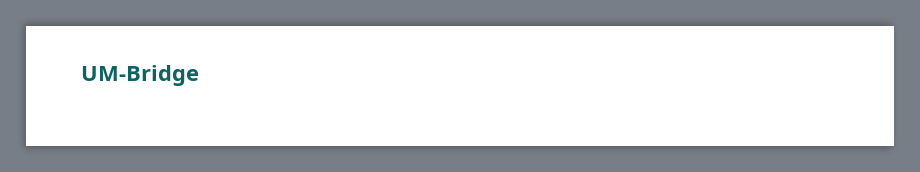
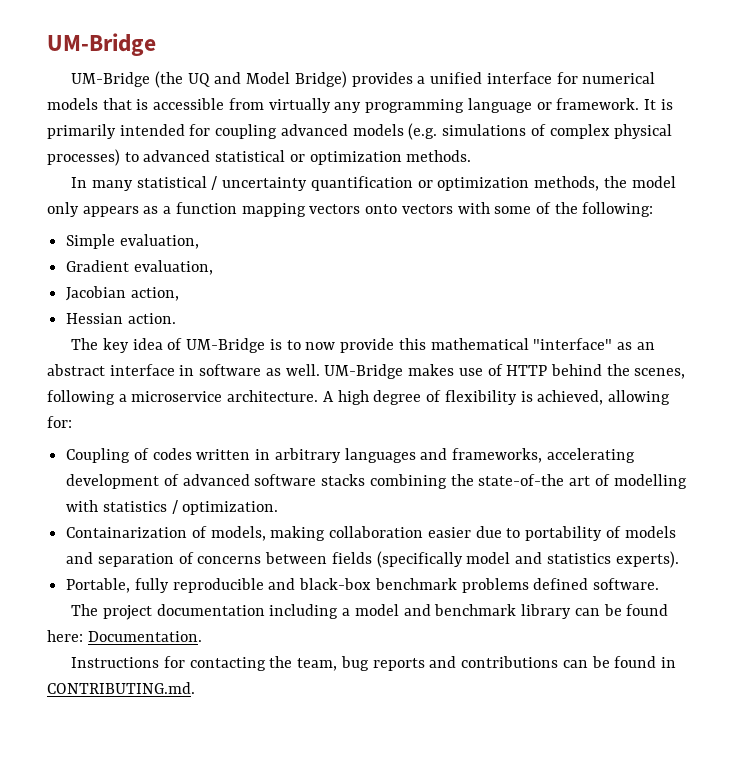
[81,65,199,86] UM-Bridge -> [47,33,156,56] [71,71,656,88] [47,98,673,113] [47,123,673,140] [47,149,472,166] [71,176,676,191] [47,202,654,217] [66,234,199,249] [66,260,213,275] [66,286,179,301] [66,313,176,324] [71,338,655,353] [47,364,686,379] [47,390,670,405] [47,416,72,428] [66,448,635,463] [66,474,687,489] [66,500,279,515] [66,526,676,541] [66,551,679,568] [66,578,660,593] [71,604,669,620] [47,630,202,642] [71,656,677,671] [47,682,195,694] UM-Bridge // UM-Bridge (the UQ and Model Bridge) provides a unified interface for numerical models that is accessible from virtually any programming language or framework. It is primarily intended for coupling advanced models (e.g. simulations of complex physical processes) to advanced statistical or optimization methods. // In many statistical / uncertainty quantification or optimization methods, the model only appears as a function mapping vectors onto vectors with some of the following: // Simple evaluation, // Gradient evaluation, // Jacobian action, // Hessian action. // The key idea of UM-Bridge is to now provide this mathematical "interface" as an abstract interface in software as well. UM-Bridge makes use of HTTP behind the scenes, following a microservice architecture. A high degree of flexibility is achieved, allowing for: // Coupling of codes written in arbitrary languages and frameworks, accelerating development of advanced software stacks combining the state-of-the art of modelling with statistics / optimization. // Containarization of models, making collaboration easier due to portability of models and separation of concerns between fields (specifically model and statistics experts). // Portable, fully reproducible and black-box benchmark problems defined software. // The project documentation including a model and benchmark library can be found here: Documentation. // Instructions for contacting the team, bug reports and contributions can be found in CONTRIBUTING.md.

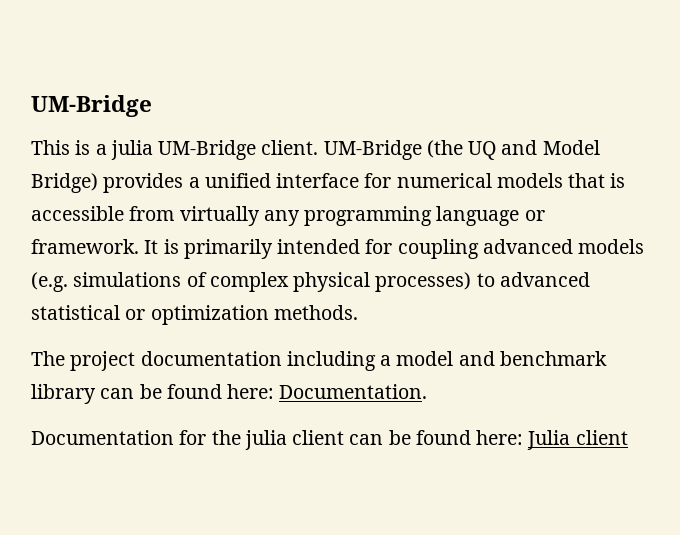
(156, 44) none -> [31,140,319,160] This is a julia UM-Bridge client.
[71,176,676,191] [47,202,654,217] [66,234,199,249] [66,260,213,275] [66,286,179,301] [66,313,176,324] [71,338,655,353] [47,364,686,379] [47,390,670,405] [47,416,72,428] [66,448,635,463] [66,474,687,489] [66,500,279,515] [66,526,676,541] [66,551,679,568] [66,578,660,593] // In many statistical / uncertainty quantification or optimization methods, the model only appears as a function mapping vectors onto vectors with some of the following: // Simple evaluation, // Gradient evaluation, // Jacobian action, // Hessian action. // The key idea of UM-Bridge is to now provide this mathematical "interface" as an abstract interface in software as well. UM-Bridge makes use of HTTP behind the scenes, following a microservice architecture. A high degree of flexibility is achieved, allowing for: // Coupling of codes written in arbitrary languages and frameworks, accelerating development of advanced software stacks combining the state-of-the art of modelling with statistics / optimization. // Containarization of models, making collaboration easier due to portability of models and separation of concerns between fields (specifically model and statistics experts). // Portable, fully reproducible and black-box benchmark problems defined software. -> (358, 312) none
[71,656,677,671] [47,682,195,694] Instructions for contacting the team, bug reports and contributions can be found in CONTRIBUTING.md. -> [31,430,628,450] Documentation for the julia client can be found here: Julia client

